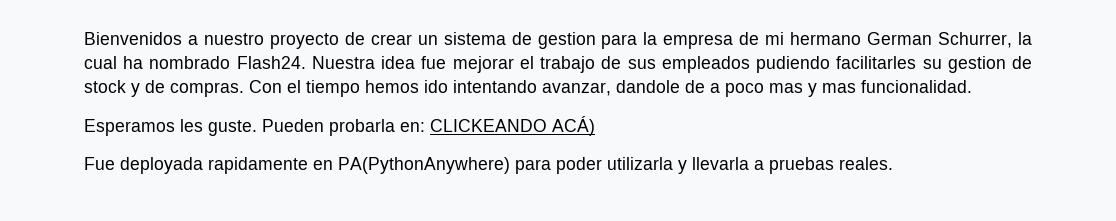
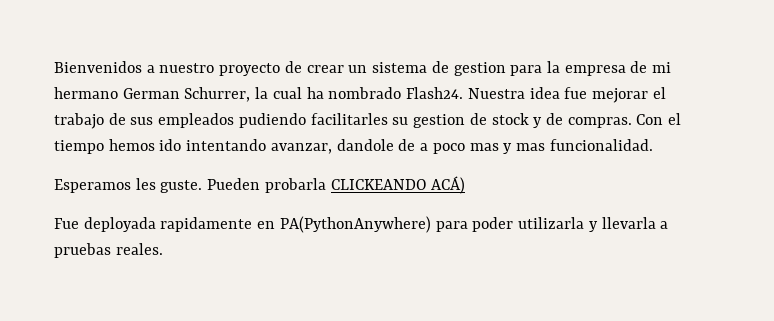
[400,122,425,132] en: -> (326, 185) none

